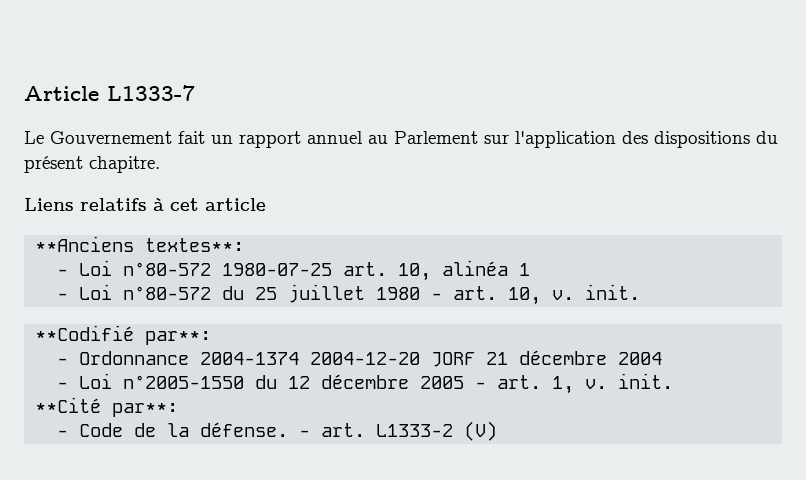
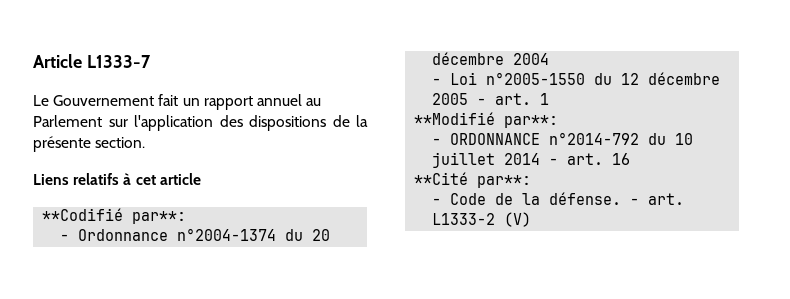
[756,131,778,144] [24,156,160,173] du présent chapitre. -> [332,115,368,127] [33,136,146,152] de la présente section.
[35,236,245,252] [57,260,531,281] [57,284,641,305] // **Anciens textes**: // - Loi n°80-572 1980-07-25 art. 10, alinéa 1 // - Loi n°80-572 du 25 juillet 1980 - art. 10, v. init. -> (201, 179) none
[200,352,509,367] 2004-1374 2004-12-20 JORF 21 -> [177,228,331,241] n°2004-1374 du 20
[552,373,674,394] 1, v. init. -> [540,93,550,105] [414,112,559,128] [432,132,694,145] [432,152,631,168] 1 // **Modifié par**: // - ORDONNANCE n°2014-792 du 10 juillet 2014 - art. 16

